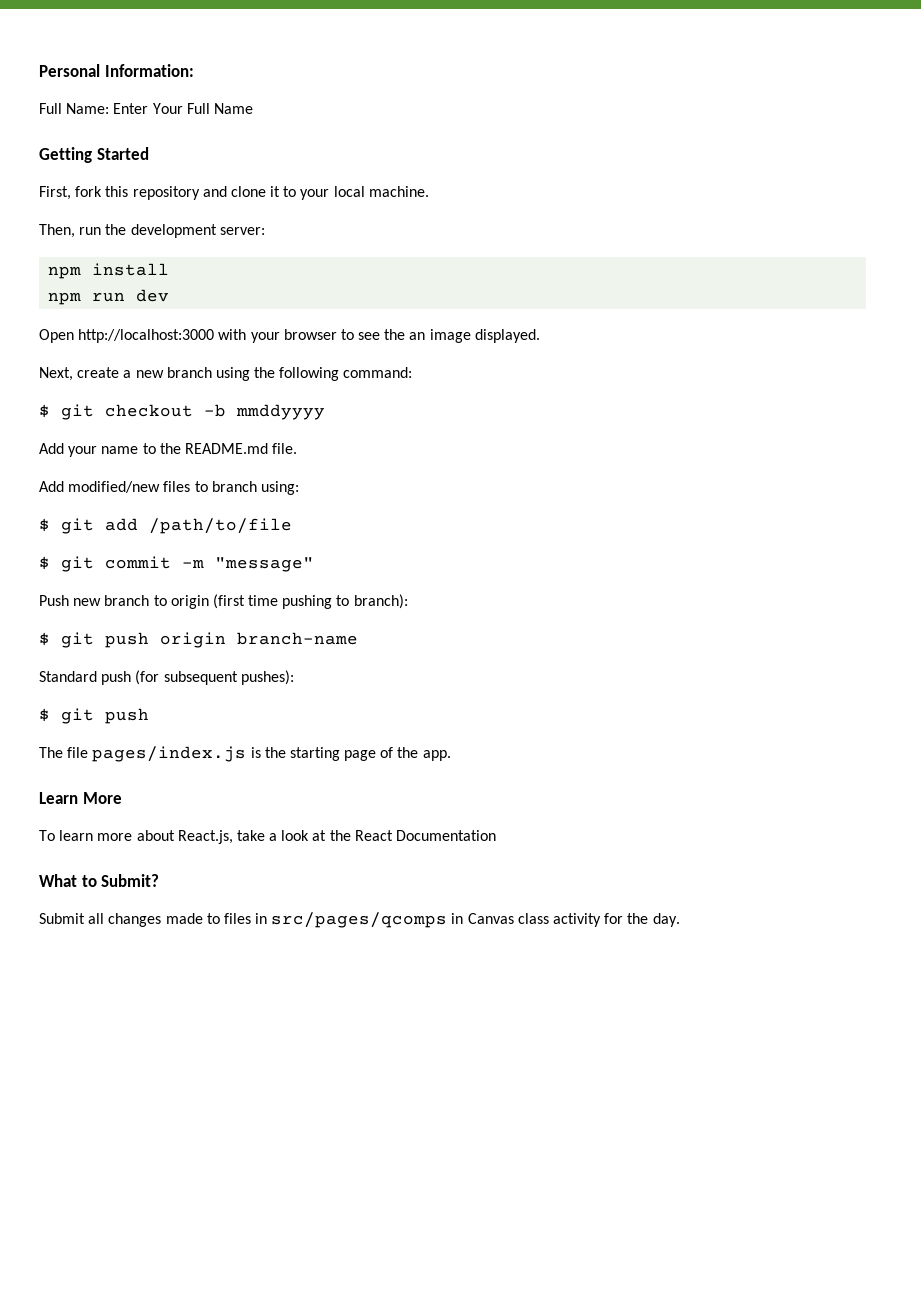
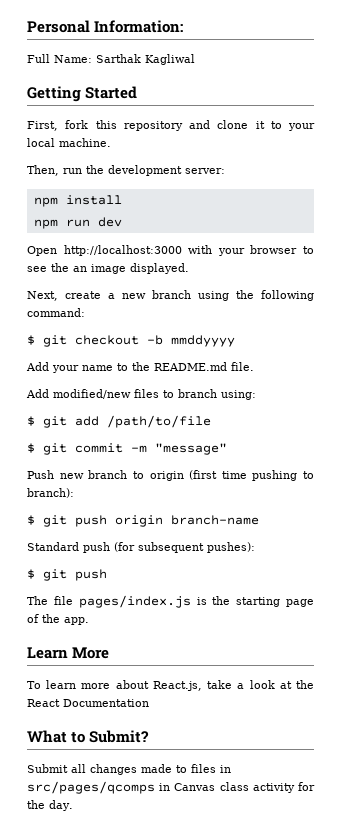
[113,103,253,114] Enter Your Full Name -> [96,54,195,65] Sarthak Kagliwal

